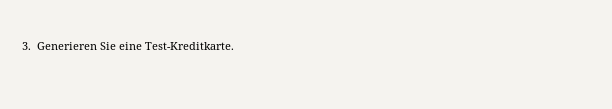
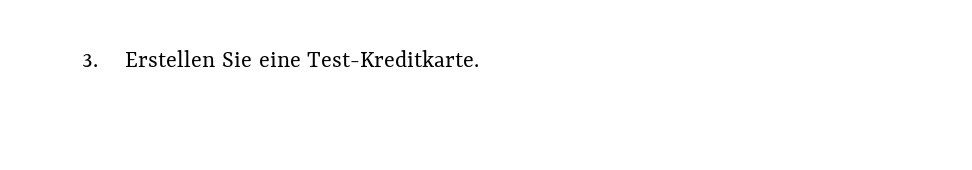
[36,42,97,50] Generieren -> [125,50,216,67] Erstellen

